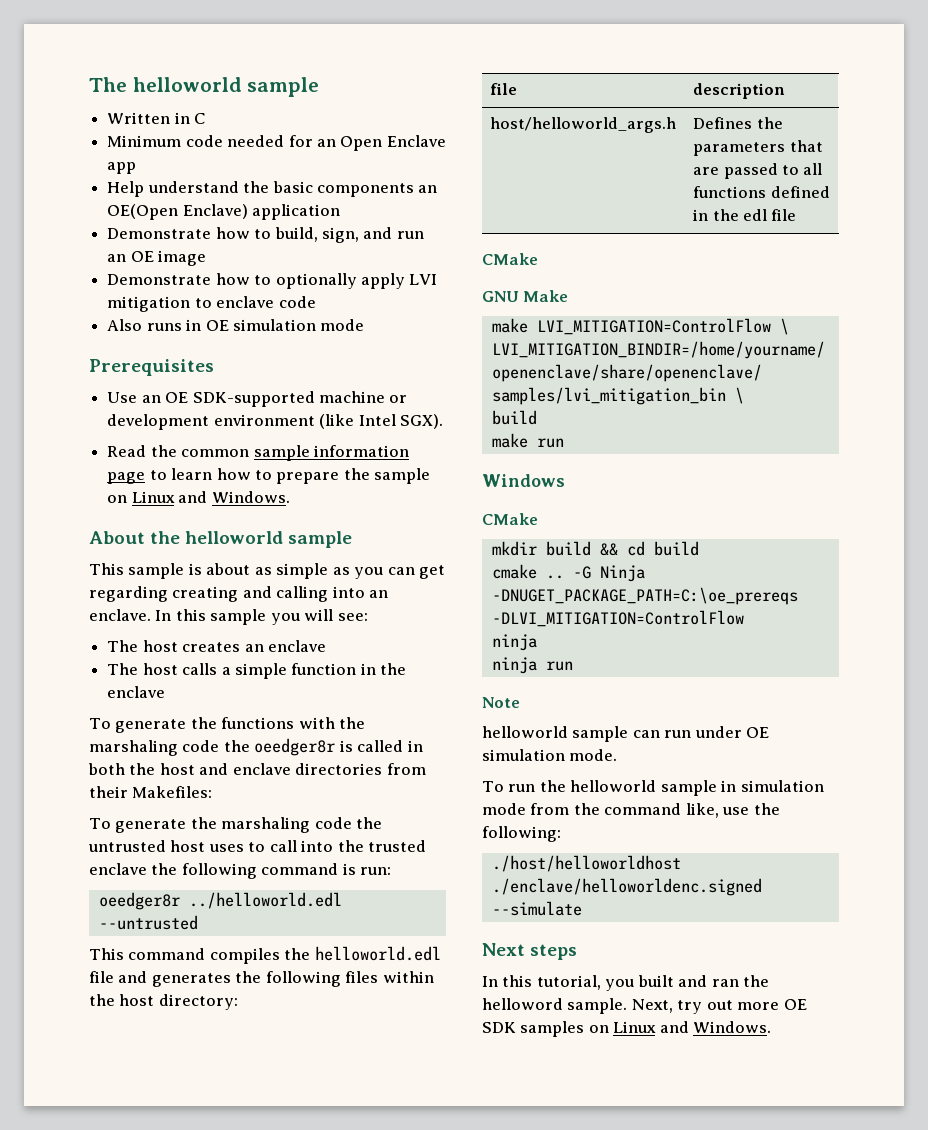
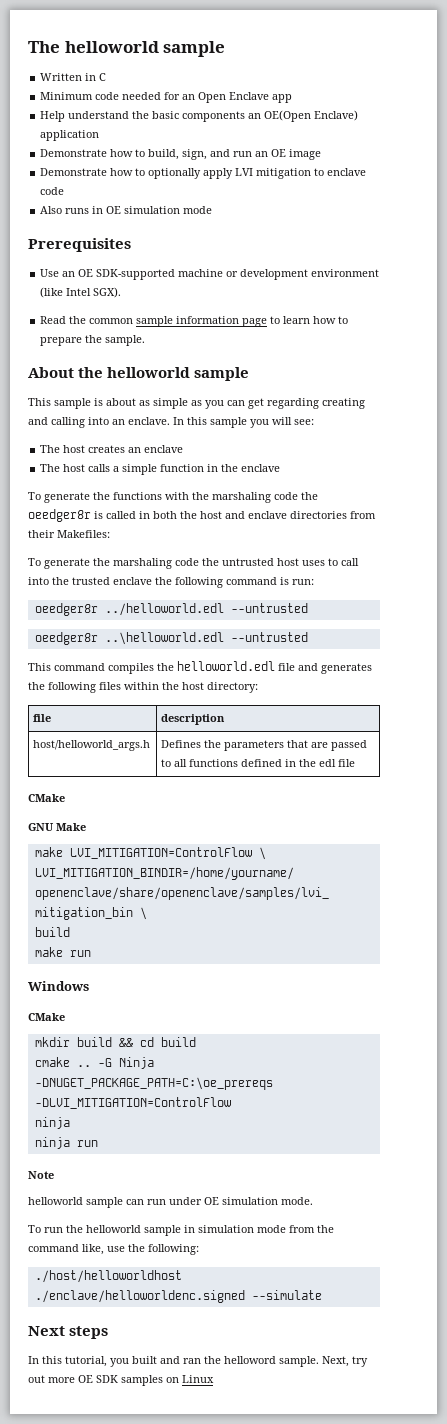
[374,468,431,484] [107,491,290,503] sample on Linux and Windows. -> [105,335,146,346] sample.
(198, 922) none -> [34,632,308,645] // oeedger8r ..\helloworld.edl --untrusted
[659,1021,772,1033] and Windows. -> (214, 1379) none

